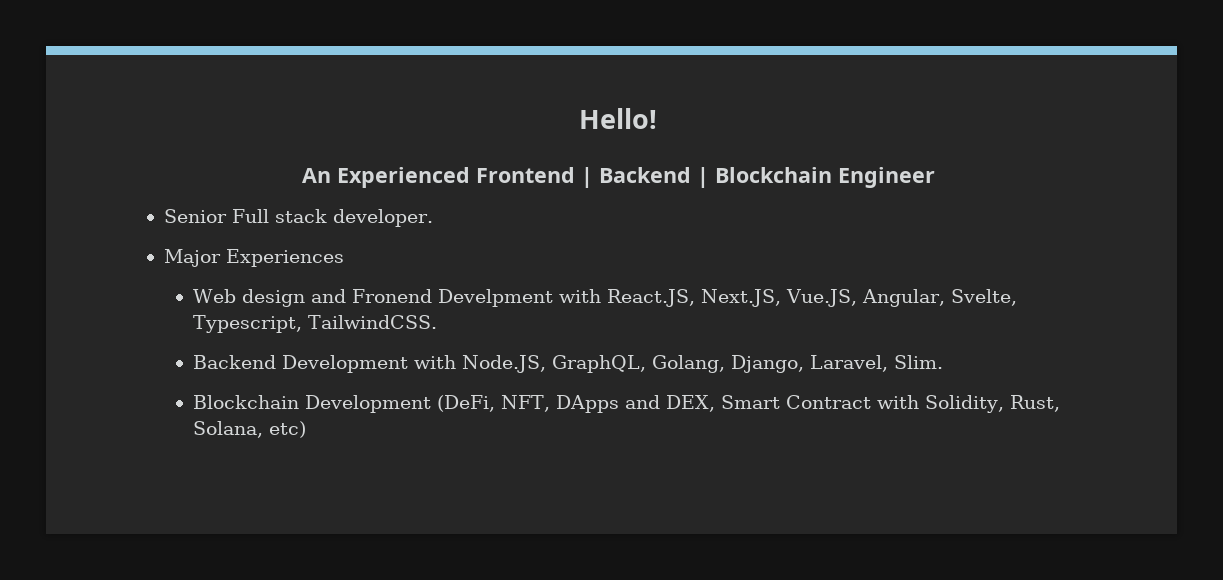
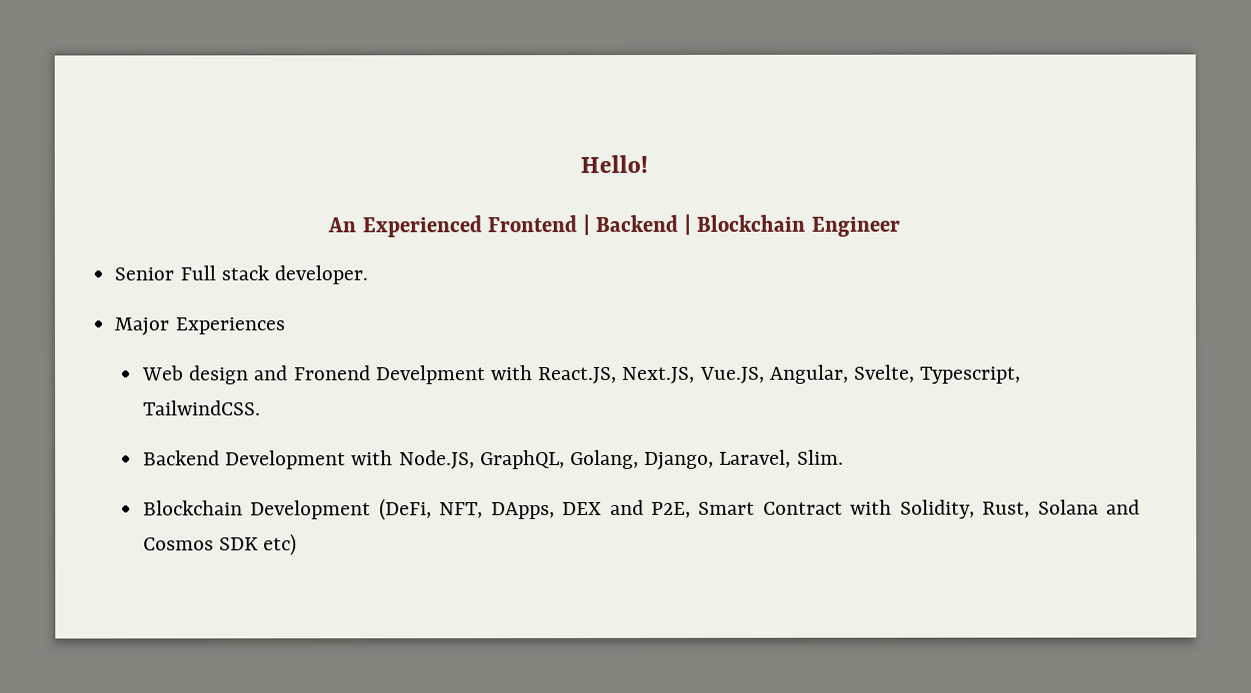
[555,395,715,413] DApps and DEX, -> [490,499,692,520] DApps, DEX and P2E,
[192,421,263,438] Solana, -> [1037,499,1141,515] [143,537,260,551] Solana and Cosmos SDK

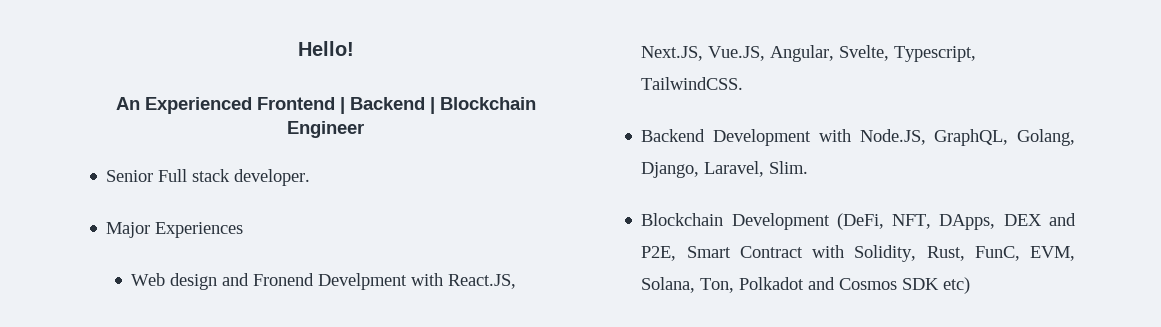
[1037,499,1099,515] Solana -> [974,246,1075,261] [641,277,805,293] FunC, EVM, Solana, Ton, Polkadot

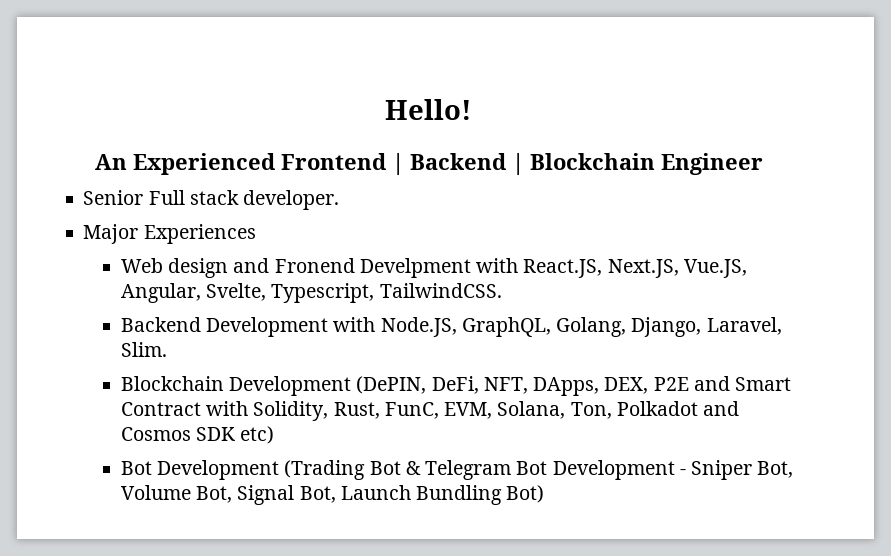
[836,213,1076,230] [641,246,677,261] (DeFi, NFT, DApps, DEX and P2E, -> [356,376,730,396] (DePIN, DeFi, NFT, DApps, DEX, P2E and
(971, 285) none -> [120,460,794,480] [120,485,545,505] // Bot Development (Trading Bot & Telegram Bot Development - Sniper Bot, Volume Bot, Signal Bot, Launch Bundling Bot)

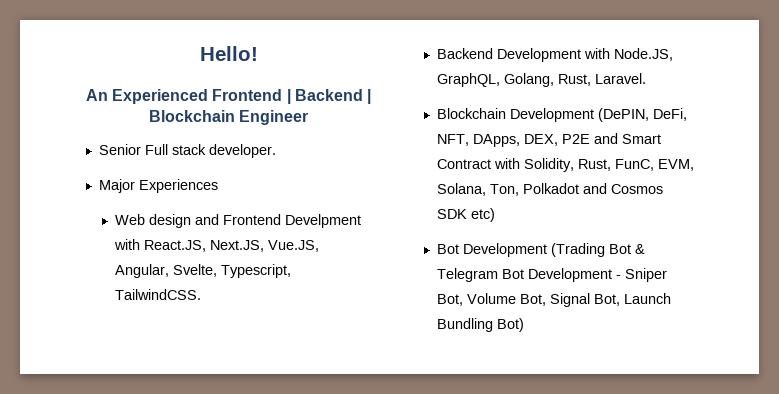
[274,258,355,273] Fronend -> [223,214,282,225] Frontend
[631,317,782,337] [120,342,167,357] Django, Laravel, Slim. -> [558,73,647,86] Rust, Laravel.

